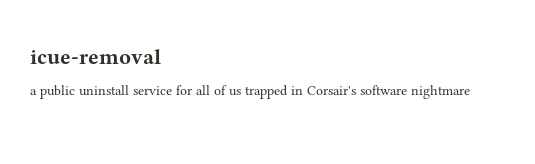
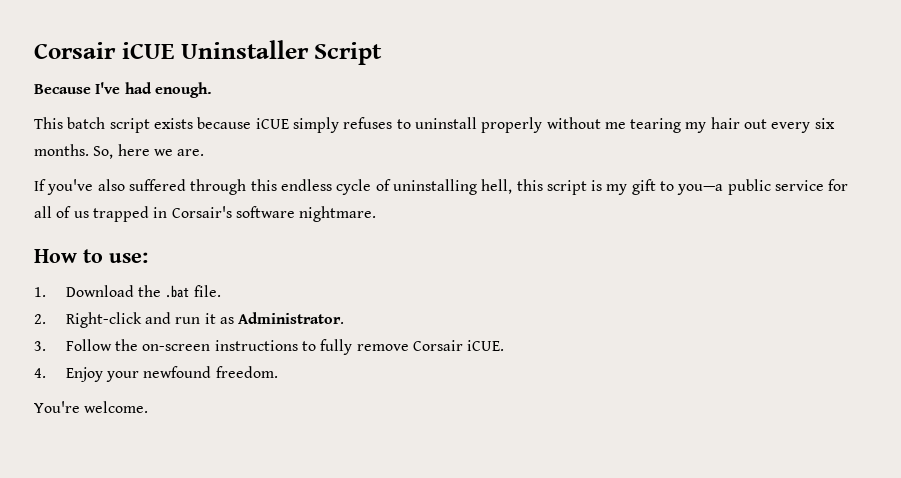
[30,49,161,64] [30,85,129,99] icue-removal // a public uninstall -> [34,40,383,65] [34,82,212,98] [34,117,835,133] [34,144,205,159] [34,179,771,195] Corsair iCUE Uninstaller Script // Because I've had enough. // This batch script exists because iCUE simply refuses to uninstall properly without me tearing my hair out every six months. So, here we are. // If you've also suffered through this endless cycle of uninstalling hell, this script is my gift to you—a public
[411,85,470,99] nightmare -> [299,206,377,222] [34,249,148,263] [34,285,221,298] [34,312,345,328] [34,339,505,355] [34,366,278,382] [34,401,149,413] nightmare. // How to use: // 1. Download the .bat file. // 2. Right-click and run it as Administrator. // 3. Follow the on-screen instructions to fully remove Corsair iCUE. // 4. Enjoy your newfound freedom. // You're welcome.

